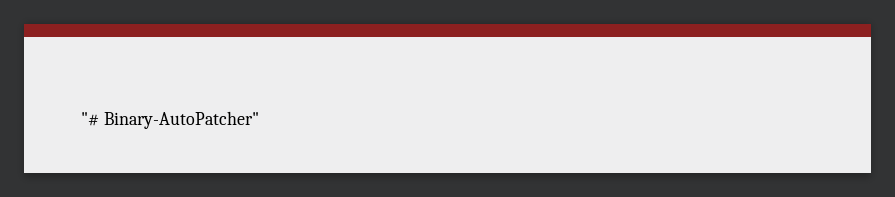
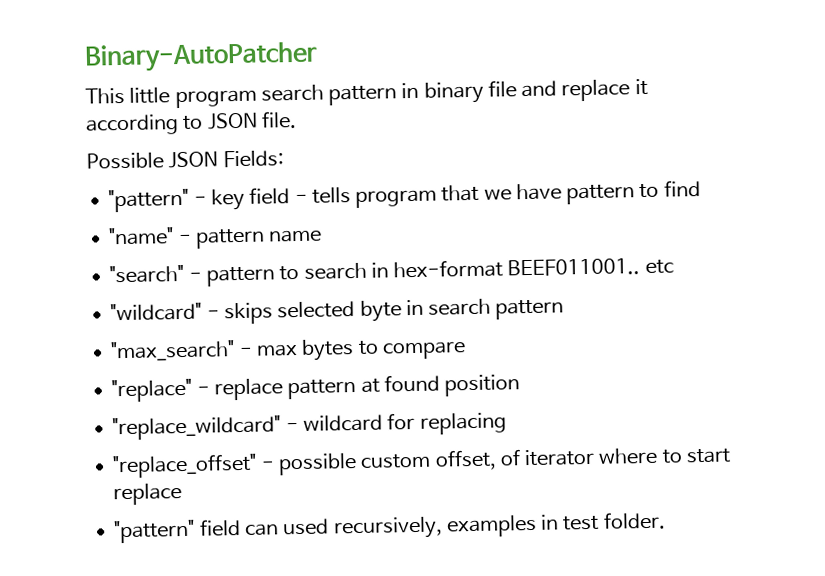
[81,111,259,129] "# Binary-AutoPatcher" -> [84,41,318,73] [85,78,648,109] [85,110,297,136] [86,150,284,170] [108,180,701,213] [108,227,323,249] [109,258,674,287] [110,298,565,325] [110,339,466,362] [111,374,521,403] [112,412,507,441] [112,447,731,479] [113,483,183,506] [113,511,666,544] Binary-AutoPatcher // This little program search pattern in binary file and replace it according to JSON file. // Possible JSON Fields: // "pattern" - key field - tells program that we have pattern to find // "name" - pattern name // "search" - pattern to search in hex-format BEEF011001.. etc // "wildcard" - skips selected byte in search pattern // "max_search" - max bytes to compare // "replace" - replace pattern at found position // "replace_wildcard" - wildcard for replacing // "replace_offset" - possible custom offset, of iterator where to start replace // "pattern" field can used recursively, examples in test folder.

